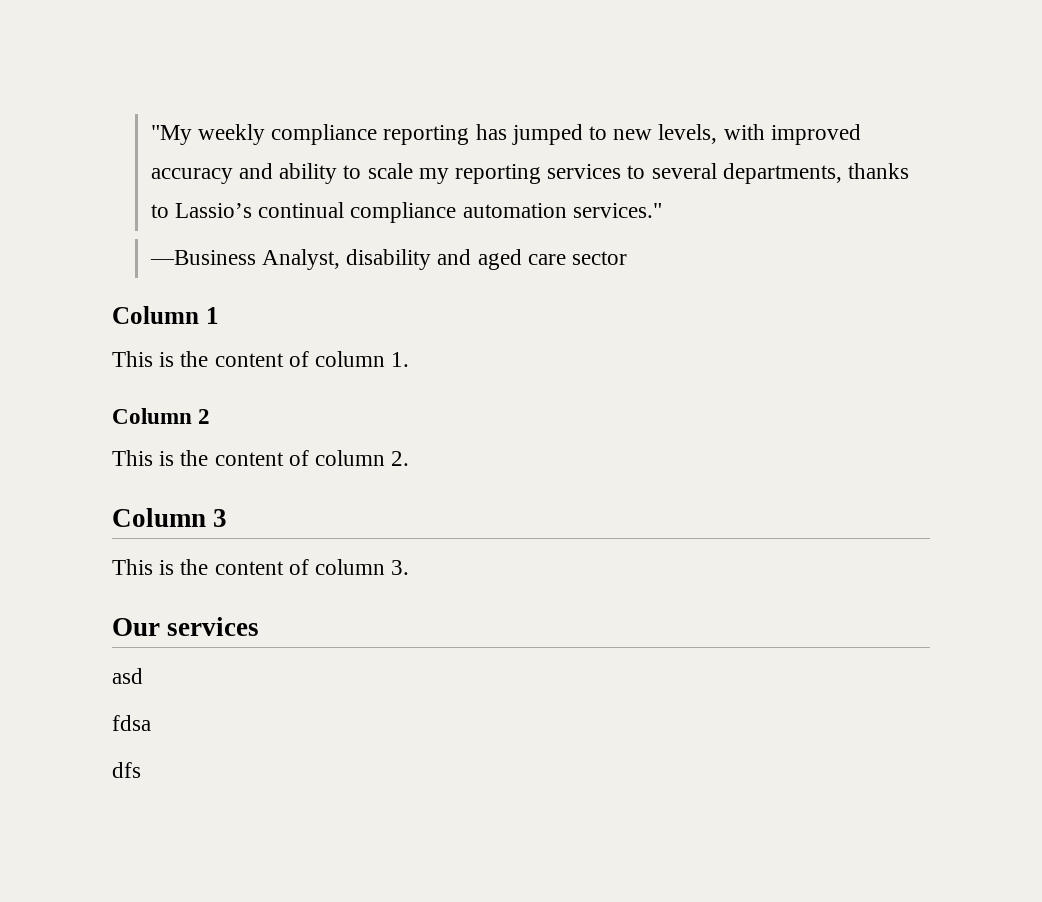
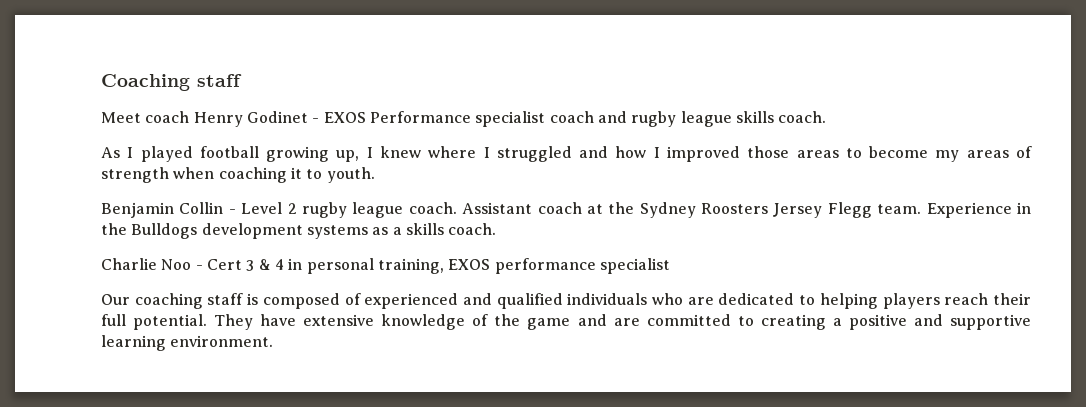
[150,124,861,145] [150,163,909,184] [150,202,662,223] [149,249,627,270] [112,306,219,324] [112,351,410,367] [112,408,211,424] [112,450,410,466] [112,508,228,527] [112,559,410,575] [112,617,260,636] [112,668,143,684] [112,715,151,731] [112,762,141,778] "My weekly compliance reporting has jumped to new levels, with improved accuracy and ability to scale my reporting services to several departments, thanks to Lassio’s continual compliance automation services." // —Business Analyst, disability and aged care sector // Column 1 // This is the content of column 1. // Column 2 // This is the content of column 2. // Column 3 // This is the content of column 3. // Our services // asd // fdsa // dfs -> [101,74,242,91] [101,111,827,127] [101,146,1033,162] [101,167,375,183] [101,202,1032,218] [101,223,497,239] [101,258,670,274] [101,293,1032,309] [101,314,1031,330] [101,335,274,351] Coaching staff // Meet coach Henry Godinet - EXOS Performance specialist coach and rugby league skills coach. // As I played football growing up, I knew where I struggled and how I improved those areas to become my areas of strength when coaching it to youth. // Benjamin Collin - Level 2 rugby league coach. Assistant coach at the Sydney Roosters Jersey Flegg team. Experience in the Bulldogs development systems as a skills coach. // Charlie Noo - Cert 3 & 4 in personal training, EXOS performance specialist // Our coaching staff is composed of experienced and qualified individuals who are dedicated to helping players reach their full potential. They have extensive knowledge of the game and are committed to creating a positive and supportive learning environment.

